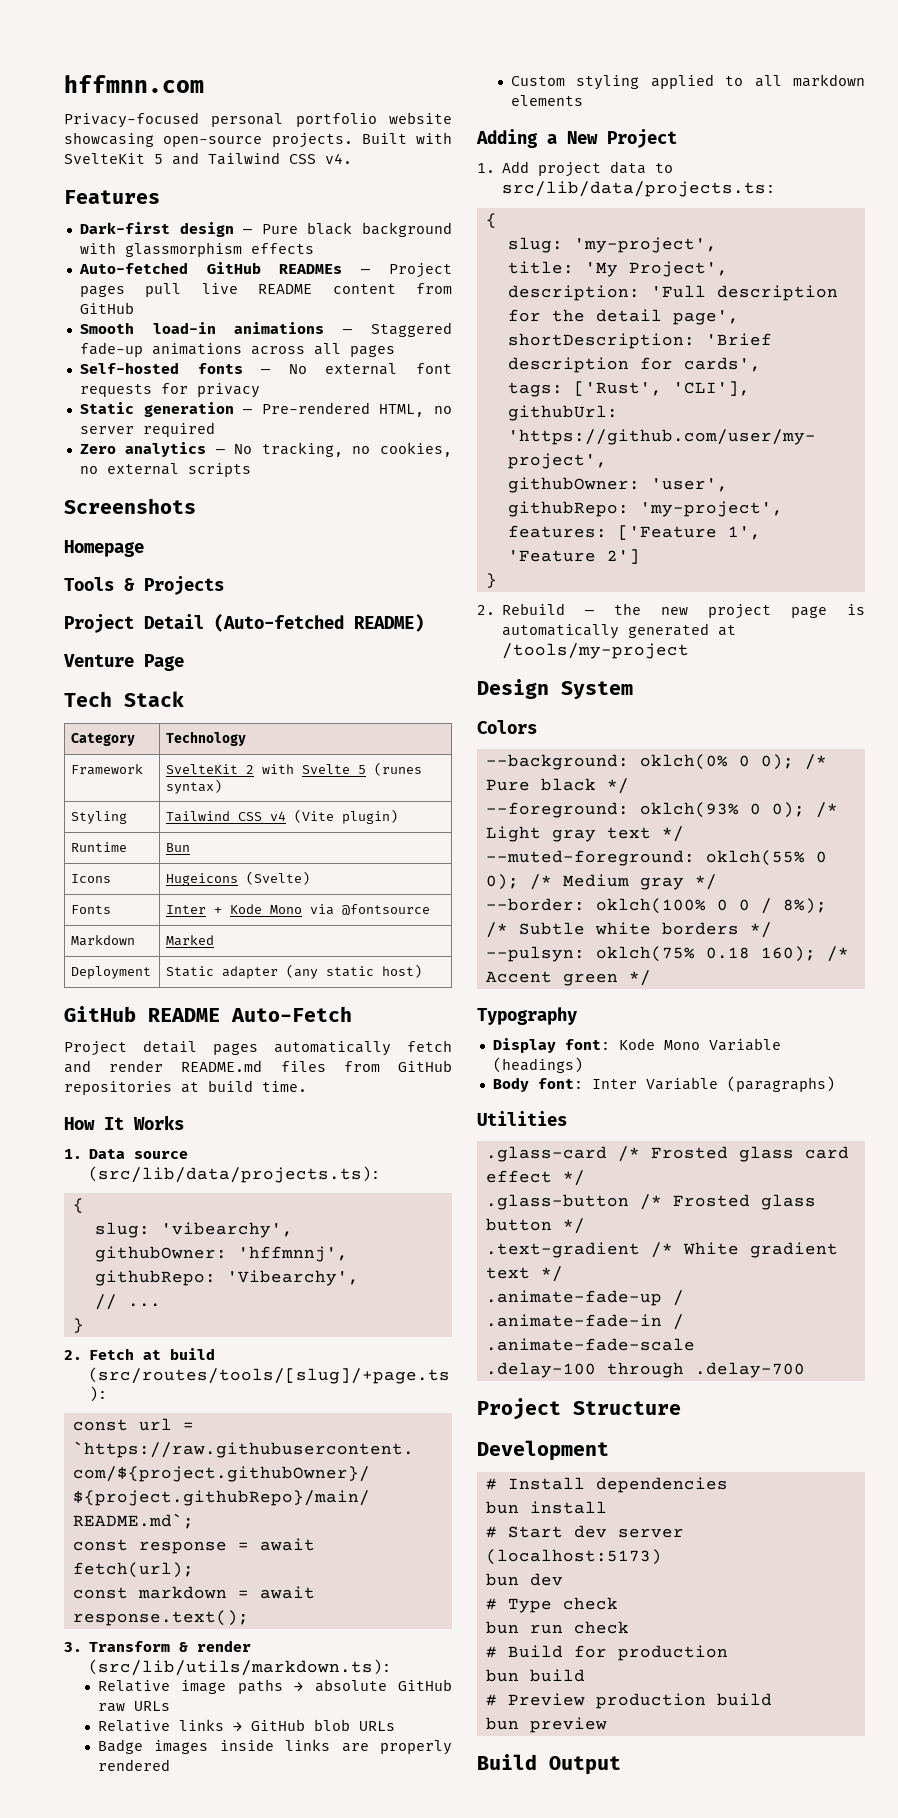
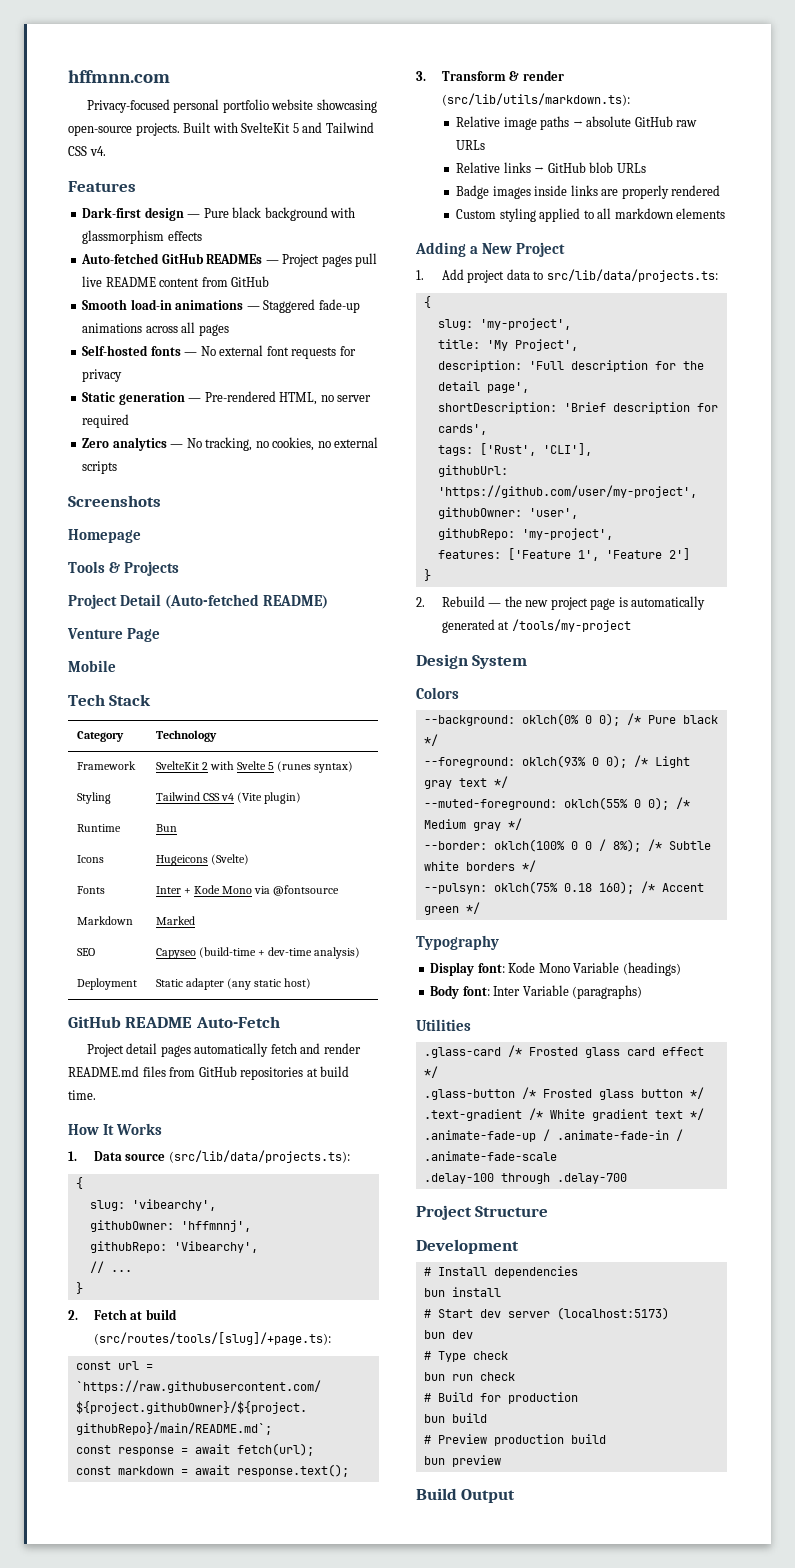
(184, 662) none -> [68,660,116,672] // Mobile
(215, 940) none -> [76,948,95,956] [155,947,360,959] // SEO | Capyseo (build-time + dev-time analysis)

